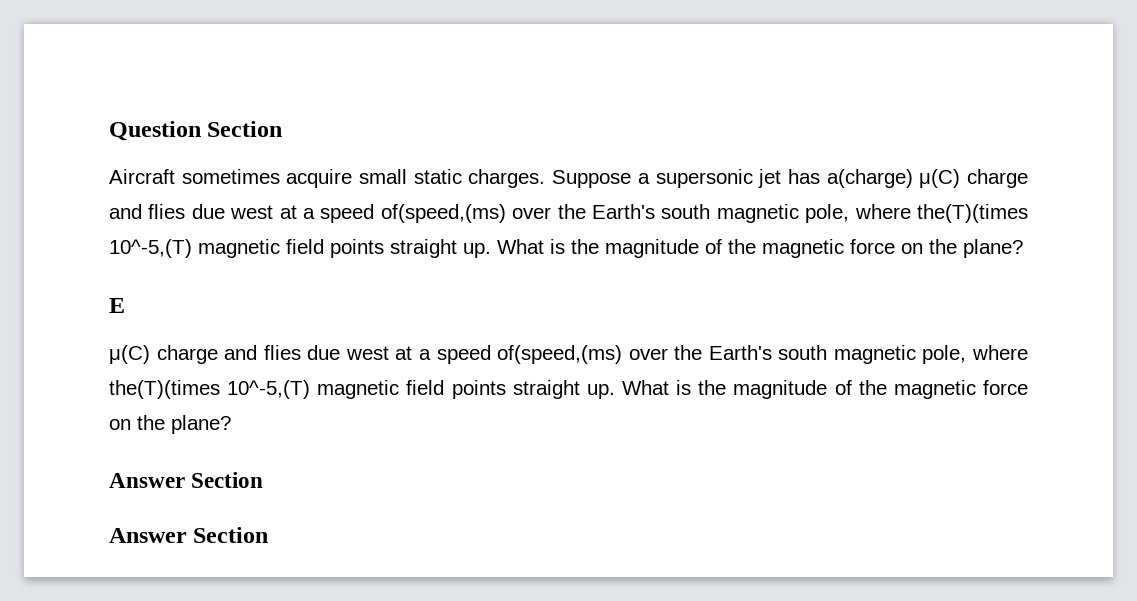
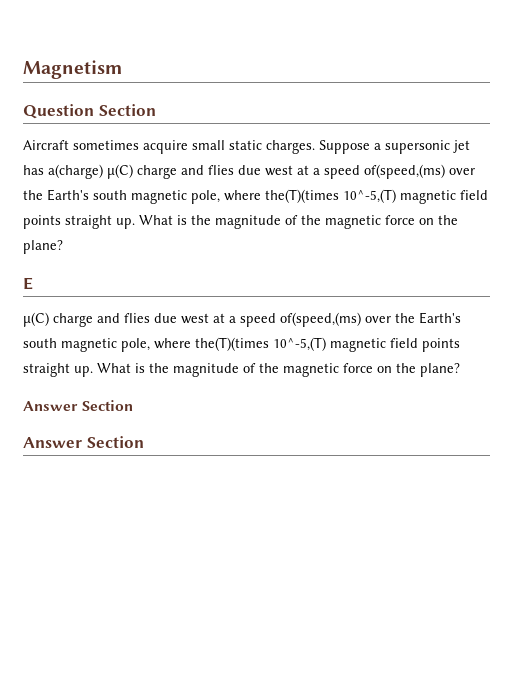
(109, 131) none -> [23,60,122,79] Magnetism //

